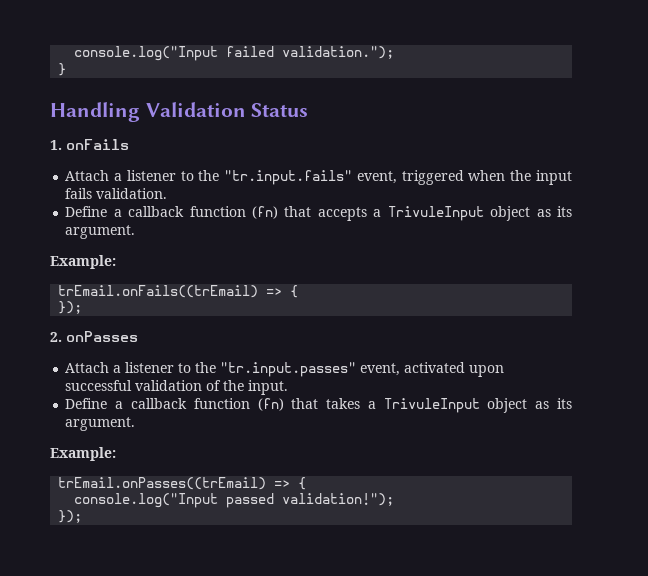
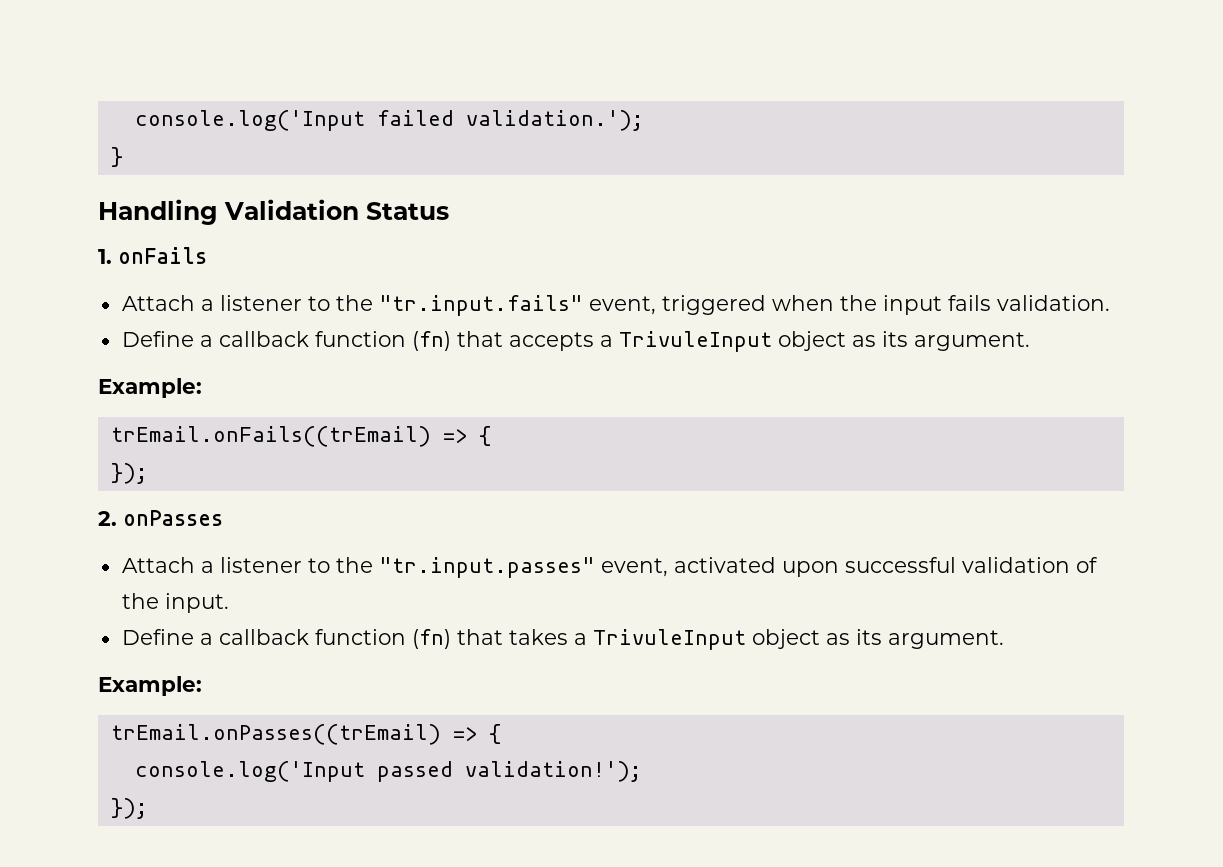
[74,46,395,61] console.log("Input failed validation."); -> [134,110,644,131] console.log('Input failed validation.');
[74,493,395,508] console.log("Input passed validation!"); -> [134,761,642,782] console.log('Input passed validation!');

